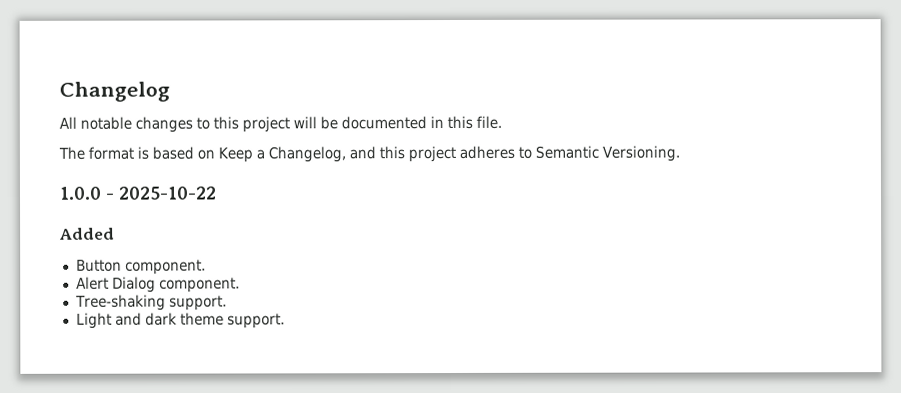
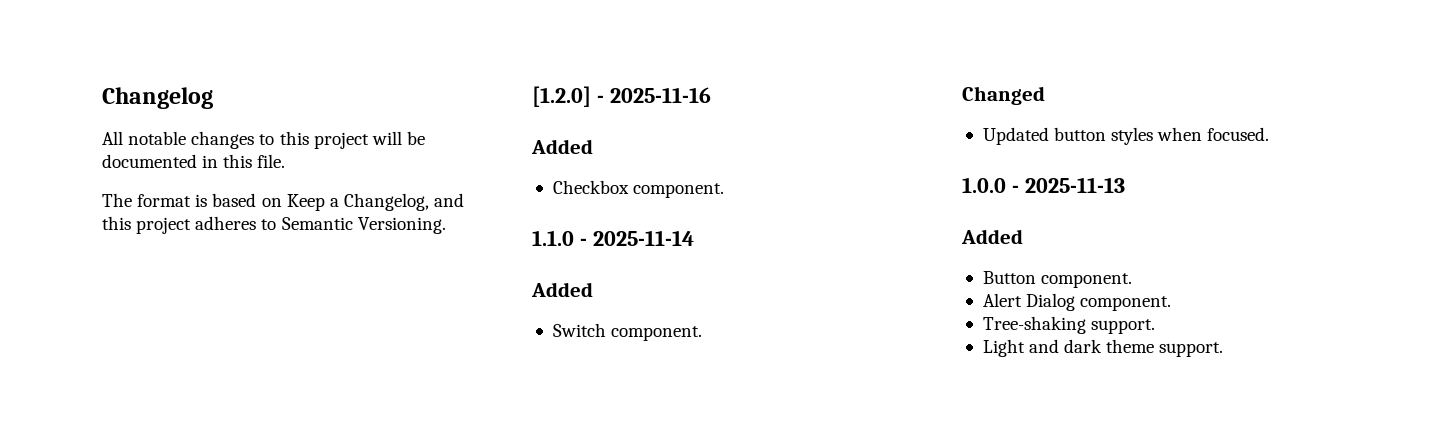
(680, 153) none -> [532,86,711,107] [531,139,593,154] [552,180,725,198] [532,230,694,246] [531,282,593,297] [552,323,703,341] [962,86,1045,105] [982,127,1270,145] // [1.2.0] - 2025-11-16 // Added // Checkbox component. // 1.1.0 - 2025-11-14 // Added // Switch component. // Changed // Updated button styles when focused.
[118,186,218,200] 2025-10-22 -> [1024,177,1125,193] 2025-11-13

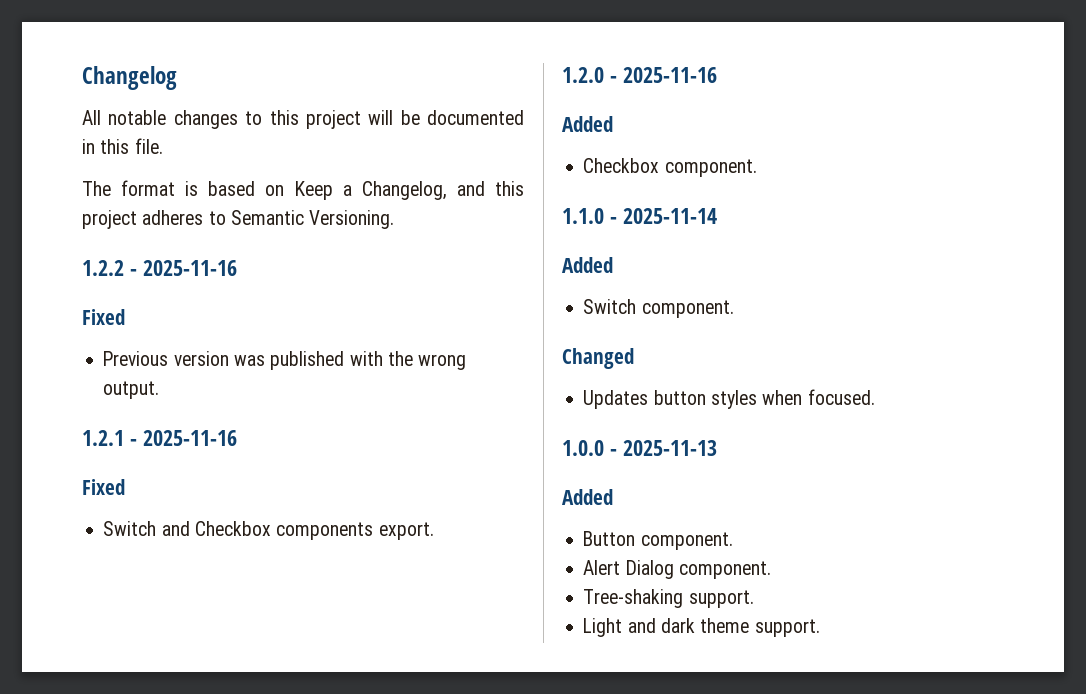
[532,86,591,107] [1.2.0] -> [82,260,237,276] [82,309,125,325] [103,351,467,370] [103,381,160,399] [82,430,237,446] [82,479,125,495] [103,521,434,540] [562,67,604,83] 1.2.2 - 2025-11-16 // Fixed // Previous version was published with the wrong output. // 1.2.1 - 2025-11-16 // Fixed // Switch and Checkbox components export. // 1.2.0
[982,127,1049,145] Updated -> [583,390,649,409] Updates

